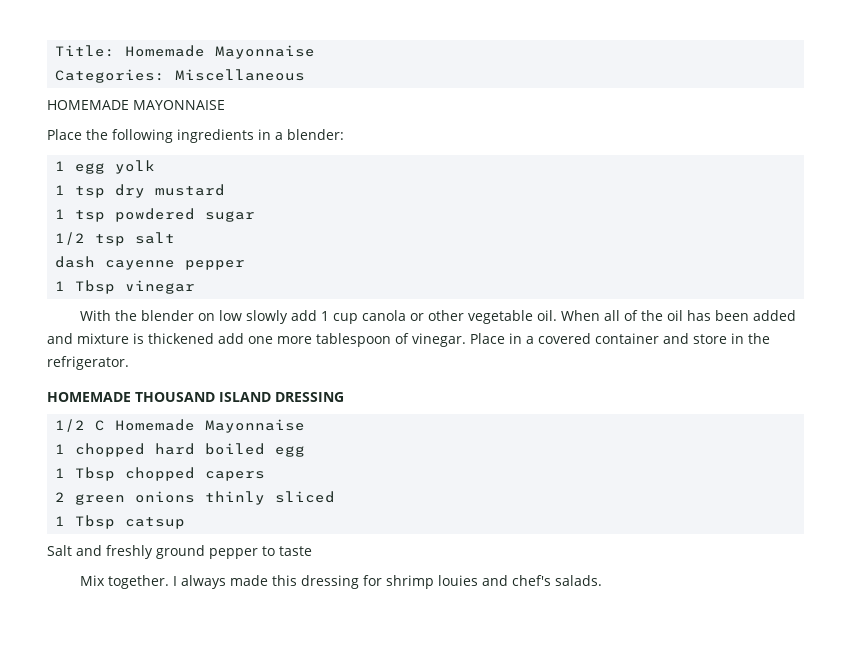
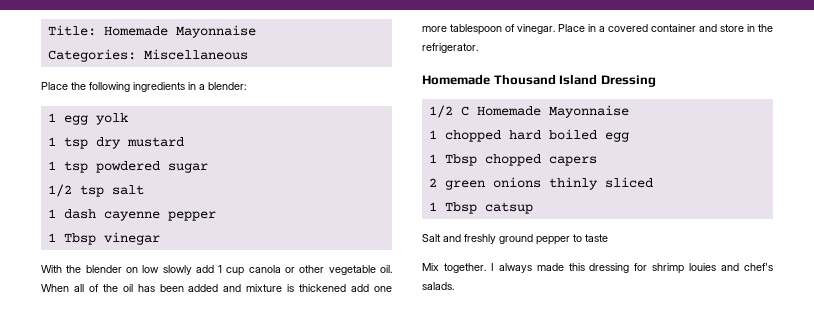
[47,100,225,110] // HOMEMADE MAYONNAISE -> (248, 54) none
(176, 238) none -> [47,209,56,218] 1
[47,392,344,402] HOMEMADE THOUSAND ISLAND DRESSING -> [422,74,656,87] Homemade Thousand Island Dressing

